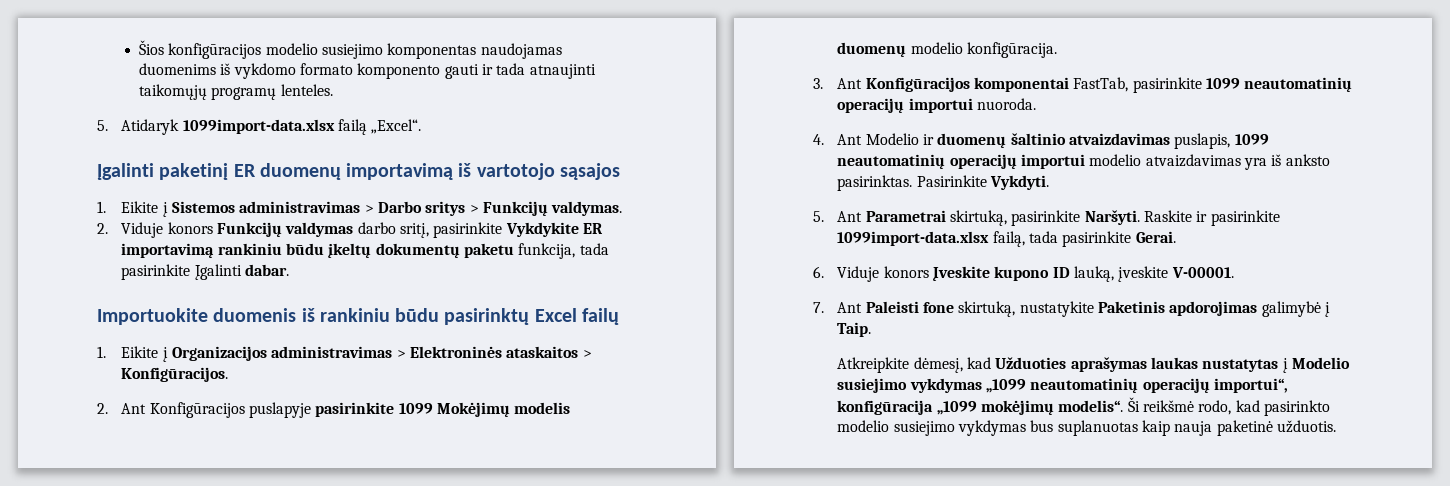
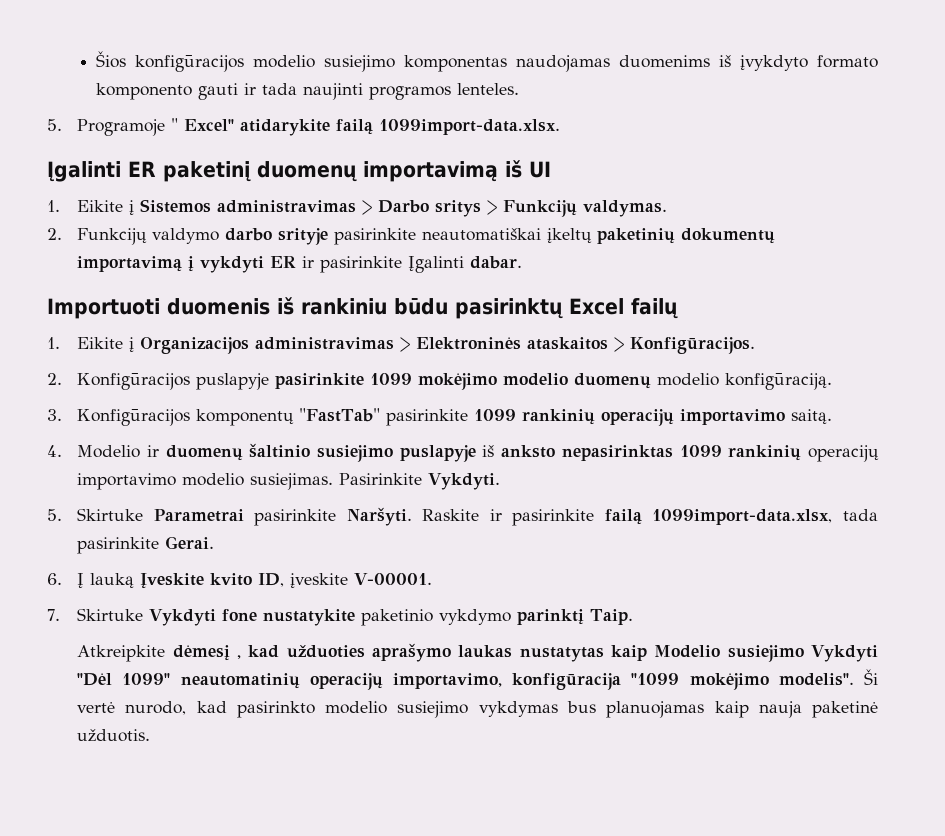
[233,63,296,79] vykdomo -> [740,55,809,71] įvykdyto
[529,64,596,79] [138,84,277,100] atnaujinti taikomųjų programų -> [303,83,452,100] naujinti programos
[121,119,422,135] [97,163,256,180] Atidaryk 1099import-data.xlsx failą „Excel“. // Įgalinti paketinį ER -> [77,118,561,136] [47,161,251,182] Programoje " Excel" atidarykite failą 1099import-data.xlsx. // Įgalinti ER paketinį
[476,163,620,180] vartotojo sąsajos -> [529,161,551,178] UI
[121,222,603,238] [121,243,609,259] Viduje konors Funkcijų valdymas darbo sritį, pasirinkite Vykdykite ER importavimą rankiniu būdu įkeltų dokumentų paketu funkcija, tada -> [77,228,776,245] [77,256,315,273] Funkcijų valdymo darbo srityje pasirinkite neautomatiškai įkeltų paketinių dokumentų importavimą į vykdyti ER ir
[97,308,208,325] Importuokite -> [47,298,160,319] Importuoti
[121,403,147,414] Ant -> (62, 379) none
[436,402,571,417] Mokėjimų modelis -> [418,373,569,390] mokėjimo modelio
[966,42,1057,58] konfigūracija. -> [725,373,833,390] konfigūraciją.
[837,77,1353,93] [837,98,1036,113] Ant Konfigūracijos komponentai FastTab, pasirinkite 1099 neautomatinių operacijų importui nuoroda. -> [77,408,833,426] Konfigūracijos komponentų "FastTab" pasirinkite 1099 rankinių operacijų importavimo saitą.
[837,134,863,145] Ant -> (62, 451) none
[1068,133,1269,149] [837,154,1330,170] [837,175,913,191] atvaizdavimas puslapis, 1099 neautomatinių operacijų importui modelio atvaizdavimas yra iš anksto pasirinktas. -> [317,445,879,462] [77,473,334,490] susiejimo puslapyje iš anksto nepasirinktas 1099 rankinių operacijų importavimo modelio susiejimas.
[837,210,1007,226] Ant Parametrai skirtuką, -> [77,508,244,522] Skirtuke Parametrai
[837,231,1025,247] 1099import-data.xlsx failą, -> [604,509,833,525] failą 1099import-data.xlsx,
[837,266,1234,282] [813,301,1330,317] [837,322,872,337] [837,357,1147,373] Viduje konors Įveskite kupono ID lauką, įveskite V-00001. // 7. Ant Paleisti fone skirtuką, nustatykite Paketinis apdorojimas galimybė į Taip. // Atkreipkite dėmesį, kad Užduoties aprašymas -> [77,573,433,589] [47,608,634,626] [77,643,451,662] Į lauką Įveskite kvito ID, įveskite V-00001. // 7. Skirtuke Vykdyti fone nustatykite paketinio vykdymo parinktį Taip. // Atkreipkite dėmesį , kad užduoties aprašymo
[1282,358,1288,373] į -> [610,645,647,661] kaip
[909,378,1288,393] [837,397,1232,415] vykdymas „1099 neautomatinių operacijų importui“, konfigūracija „1099 mokėjimų modelis“. Ši reikšmė rodo, -> [811,645,879,662] [77,669,878,690] [77,701,187,715] Vykdyti "Dėl 1099" neautomatinių operacijų importavimo, konfigūracija "1099 mokėjimo modelis". Ši vertė nurodo,
[1057,420,1138,436] suplanuotas -> [606,701,705,718] planuojamas

